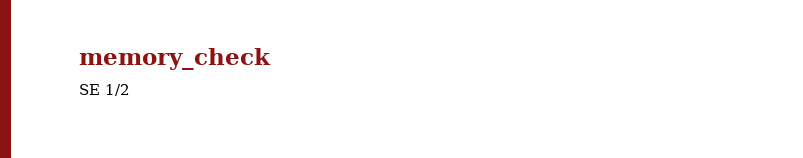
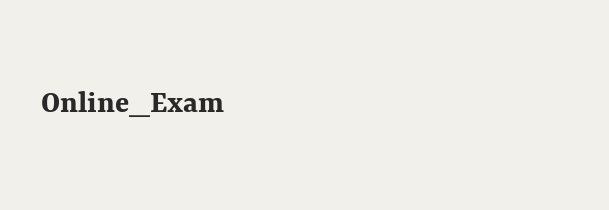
[79,48,271,70] [79,84,130,96] memory_check // SE 1/2 -> [41,91,224,117] Online_Exam

